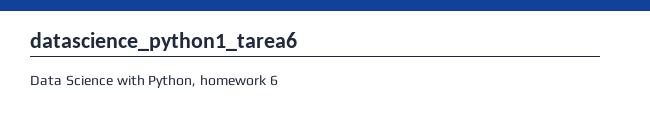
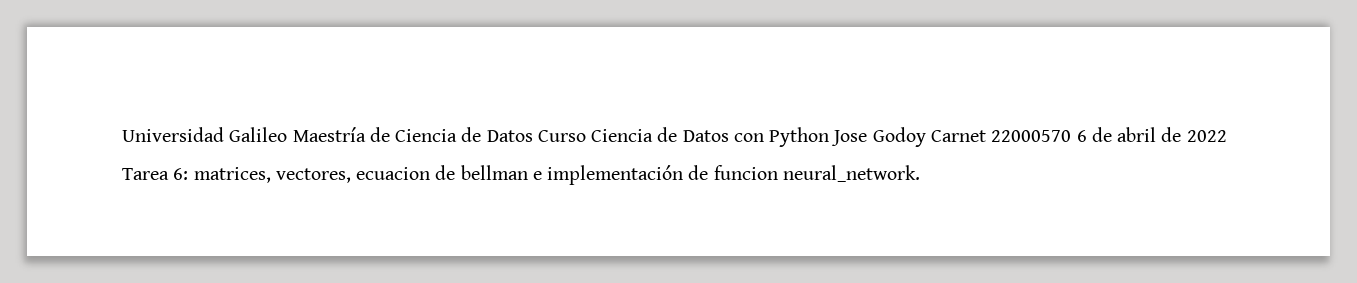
[30,32,297,51] [30,75,278,88] datascience_python1_tarea6 // Data Science with Python, homework 6 -> [122,127,1227,147] [122,165,920,185] Universidad Galileo Maestría de Ciencia de Datos Curso Ciencia de Datos con Python Jose Godoy Carnet 22000570 6 de abril de 2022 // Tarea 6: matrices, vectores, ecuacion de bellman e implementación de funcion neural_network.

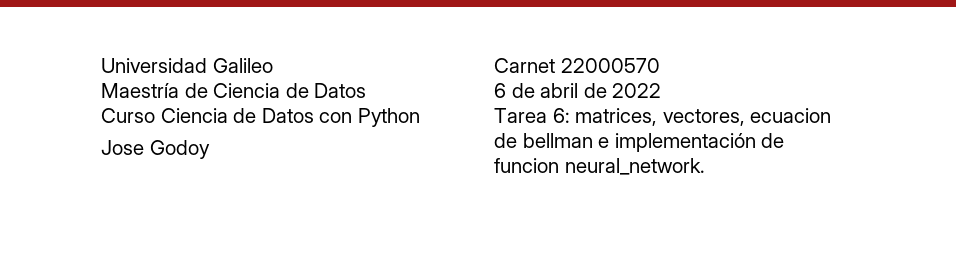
(288, 134) none -> (273, 65) //
(533, 136) none -> (367, 90) //
(830, 137) none -> (420, 117) //
(926, 137) none -> (210, 149) //
(1072, 136) none -> (660, 65) //

